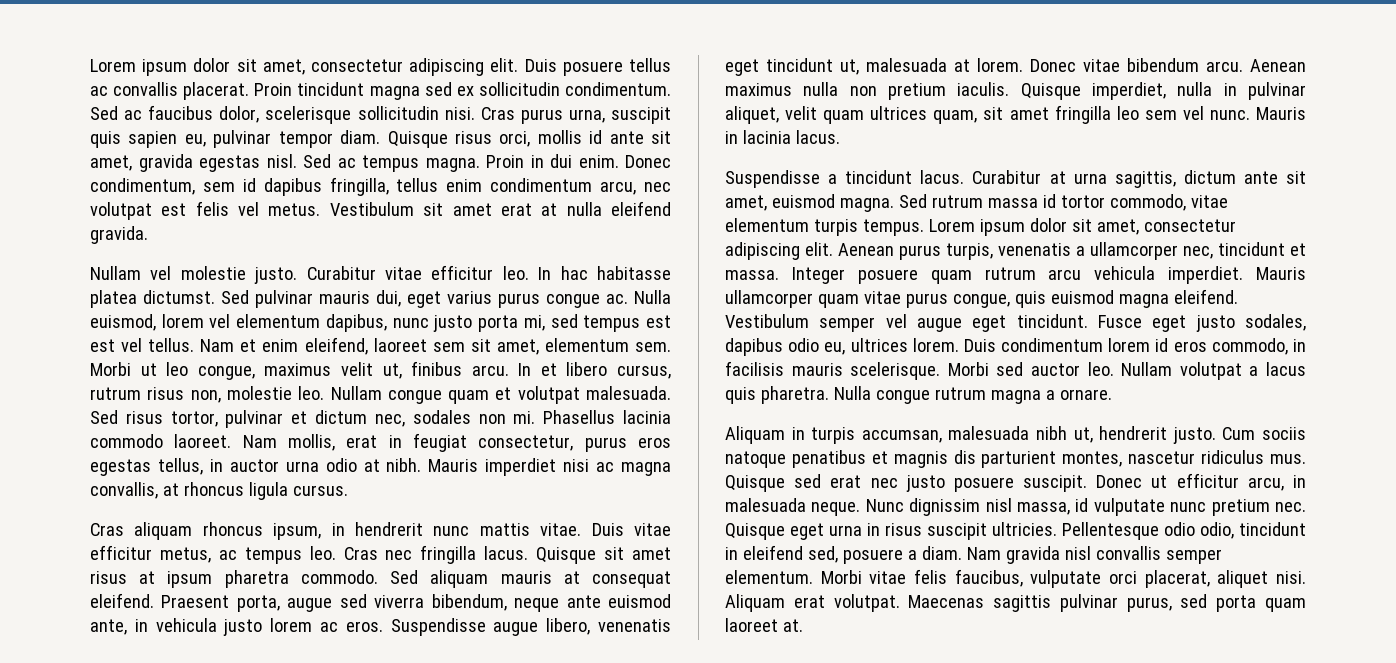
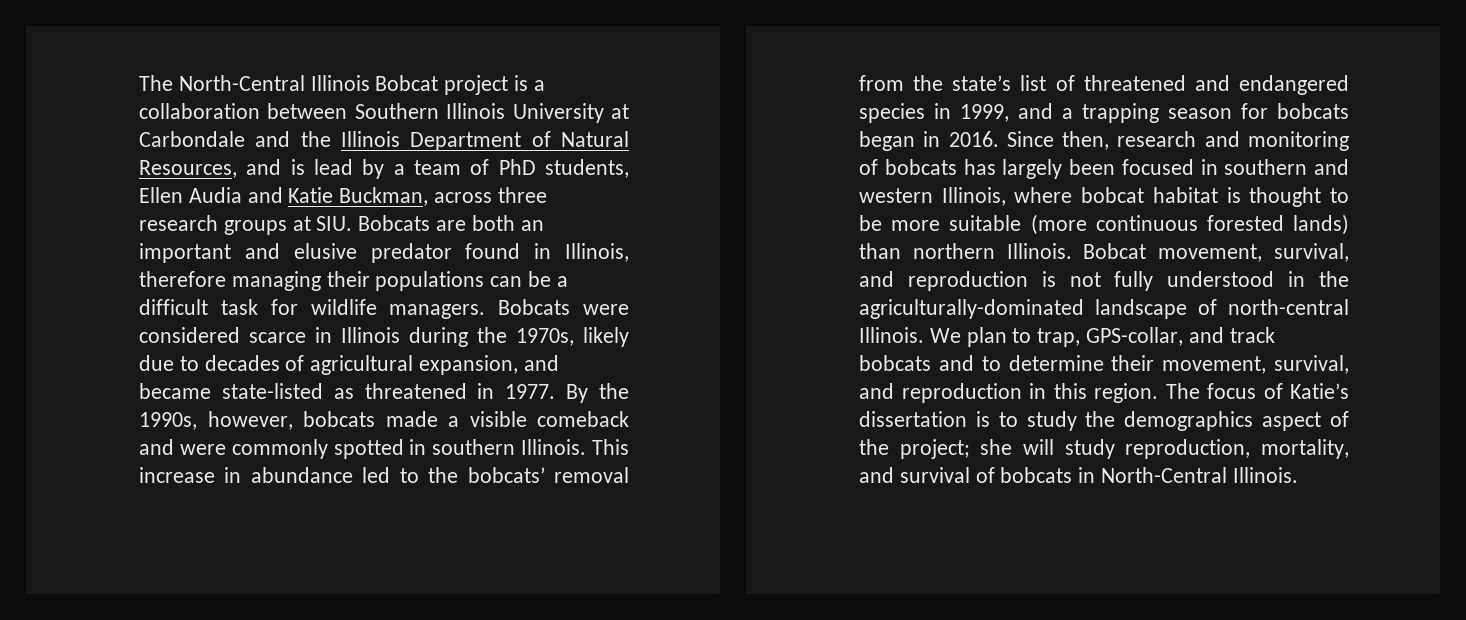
[90,58,671,76] [90,82,671,100] [90,105,672,124] [90,130,671,148] [90,154,671,172] [90,177,671,196] [90,201,671,220] [90,226,148,244] [90,265,671,284] [90,290,671,308] [90,314,672,332] [90,337,671,355] [90,361,671,380] [90,386,671,404] [90,410,672,428] [90,433,671,452] [90,458,672,476] [90,482,348,500] [90,522,671,540] [90,545,672,564] [90,570,671,588] [90,593,671,612] [90,618,671,636] [725,58,1306,76] [725,82,1306,100] [725,105,1306,124] [725,130,840,144] [725,170,1306,188] [725,194,1228,212] [725,218,1236,236] [725,242,1306,260] [725,266,1306,284] [725,289,1238,308] [725,314,1306,332] [725,338,1306,356] [725,361,1306,380] [725,386,1112,404] [725,426,1306,444] [725,450,1306,468] [725,473,1306,492] [725,498,1306,516] [725,522,1306,540] [725,545,1222,564] [725,569,1306,588] [725,594,1306,612] [725,618,803,632] Lorem ipsum dolor sit amet, consectetur adipiscing elit. Duis posuere tellus ac convallis placerat. Proin tincidunt magna sed ex sollicitudin condimentum. Sed ac faucibus dolor, scelerisque sollicitudin nisi. Cras purus urna, suscipit quis sapien eu, pulvinar tempor diam. Quisque risus orci, mollis id ante sit amet, gravida egestas nisl. Sed ac tempus magna. Proin in dui enim. Donec condimentum, sem id dapibus fringilla, tellus enim condimentum arcu, nec volutpat est felis vel metus. Vestibulum sit amet erat at nulla eleifend gravida. // Nullam vel molestie justo. Curabitur vitae efficitur leo. In hac habitasse platea dictumst. Sed pulvinar mauris dui, eget varius purus congue ac. Nulla euismod, lorem vel elementum dapibus, nunc justo porta mi, sed tempus est est vel tellus. Nam et enim eleifend, laoreet sem sit amet, elementum sem. Morbi ut leo congue, maximus velit ut, finibus arcu. In et libero cursus, rutrum risus non, molestie leo. Nullam congue quam et volutpat malesuada. Sed risus tortor, pulvinar et dictum nec, sodales non mi. Phasellus lacinia commodo laoreet. Nam mollis, erat in feugiat consectetur, purus eros egestas tellus, in auctor urna odio at nibh. Mauris imperdiet nisi ac magna convallis, at rhoncus ligula cursus. // Cras aliquam rhoncus ipsum, in hendrerit nunc mattis vitae. Duis vitae efficitur metus, ac tempus leo. Cras nec fringilla lacus. Quisque sit amet risus at ipsum pharetra commodo. Sed aliquam mauris at consequat eleifend. Praesent porta, augue sed viverra bibendum, neque ante euismod ante, in vehicula justo lorem ac eros. Suspendisse augue libero, venenatis eget tincidunt ut, malesuada at lorem. Donec vitae bibendum arcu. Aenean maximus nulla non pretium iaculis. Quisque imperdiet, nulla in pulvinar aliquet, velit quam ultrices quam, sit amet fringilla leo sem vel nunc. Mauris in lacinia lacus. // Suspendisse a tincidunt lacus. Curabitur at urna sagittis, dictum ante sit amet, euismod magna. Sed rutrum massa id tortor commodo, vitae elementum turpis tempus. Lorem ipsum dolor sit amet, consectetur adipiscing elit. Aenean purus turpis, venenatis a ullamcorper nec, tincidunt et massa. Integer posuere quam rutrum arcu vehicula imperdiet. Mauris ullamcorper quam vitae purus congue, quis euismod magna eleifend. Vestibulum semper vel augue eget tincidunt. Fusce eget justo sodales, dapibus odio eu, ultrices lorem. Duis condimentum lorem id eros commodo, in facilisis mauris scelerisque. Morbi sed auctor leo. Nullam volutpat a lacus quis pharetra. Nulla congue rutrum magna a ornare. // Aliquam in turpis accumsan, malesuada nibh ut, hendrerit justo. Cum sociis natoque penatibus et magnis dis parturient montes, nascetur ridiculus mus. Quisque sed erat nec justo posuere suscipit. Donec ut efficitur arcu, in malesuada neque. Nunc dignissim nisl massa, id vulputate nunc pretium nec. Quisque eget urna in risus suscipit ultricies. Pellentesque odio odio, tincidunt in eleifend sed, posuere a diam. Nam gravida nisl convallis semper elementum. Morbi vitae felis faucibus, vulputate orci placerat, aliquet nisi. Aliquam erat volutpat. Maecenas sagittis pulvinar purus, sed porta quam laoreet at. -> [139,75,545,95] [139,103,629,123] [139,131,629,151] [139,159,629,179] [139,187,547,206] [139,215,544,235] [139,243,629,263] [139,271,568,291] [139,299,629,319] [139,327,629,347] [139,355,559,375] [139,383,629,403] [139,411,629,430] [139,439,629,459] [139,467,629,483] [859,75,1349,95] [859,103,1349,123] [859,131,1349,151] [859,159,1349,179] [859,187,1349,207] [859,214,1349,235] [859,243,1349,262] [859,271,1349,291] [859,299,1349,319] [859,327,1275,347] [859,355,1349,374] [859,383,1349,403] [859,411,1349,431] [859,439,1349,459] [859,467,1298,483] The North-Central Illinois Bobcat project is a collaboration between Southern Illinois University at Carbondale and the Illinois Department of Natural Resources, and is lead by a team of PhD students, Ellen Audia and Katie Buckman, across three research groups at SIU. Bobcats are both an important and elusive predator found in Illinois, therefore managing their populations can be a difficult task for wildlife managers. Bobcats were considered scarce in Illinois during the 1970s, likely due to decades of agricultural expansion, and became state-listed as threatened in 1977. By the 1990s, however, bobcats made a visible comeback and were commonly spotted in southern Illinois. This increase in abundance led to the bobcats’ removal from the state’s list of threatened and endangered species in 1999, and a trapping season for bobcats began in 2016. Since then, research and monitoring of bobcats has largely been focused in southern and western Illinois, where bobcat habitat is thought to be more suitable (more continuous forested lands) than northern Illinois. Bobcat movement, survival, and reproduction is not fully understood in the agriculturally-dominated landscape of north-central Illinois. We plan to trap, GPS-collar, and track bobcats and to determine their movement, survival, and reproduction in this region. The focus of Katie’s dissertation is to study the demographics aspect of the project; she will study reproduction, mortality, and survival of bobcats in North-Central Illinois.

